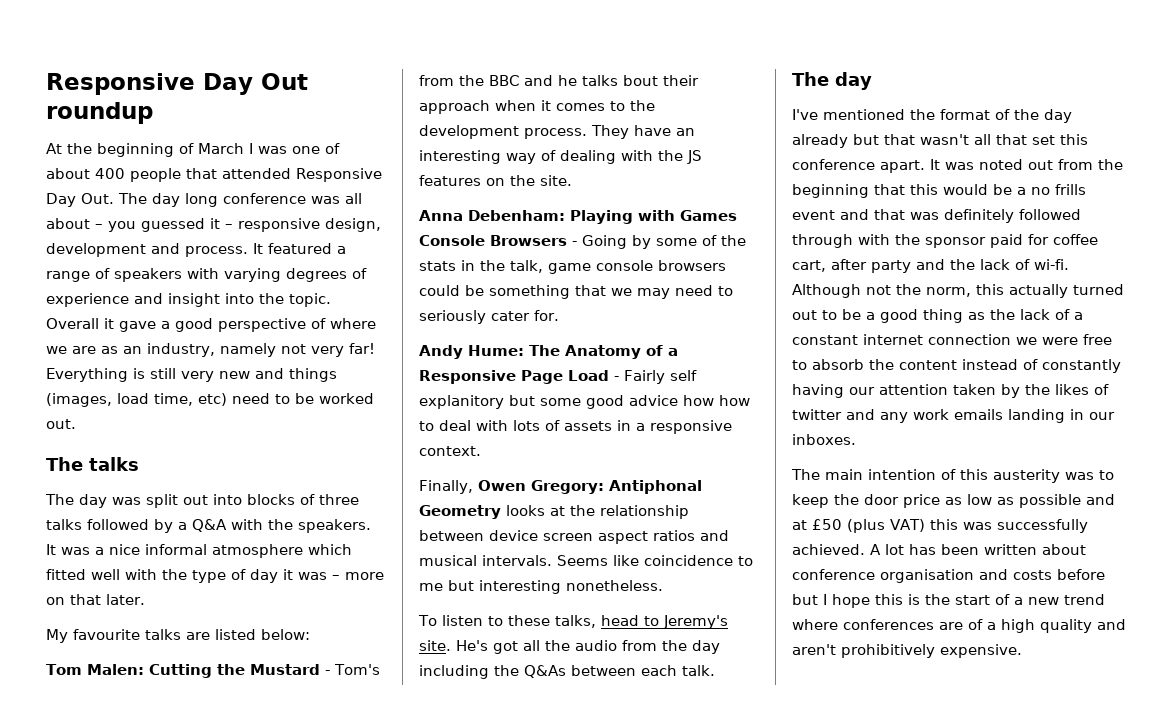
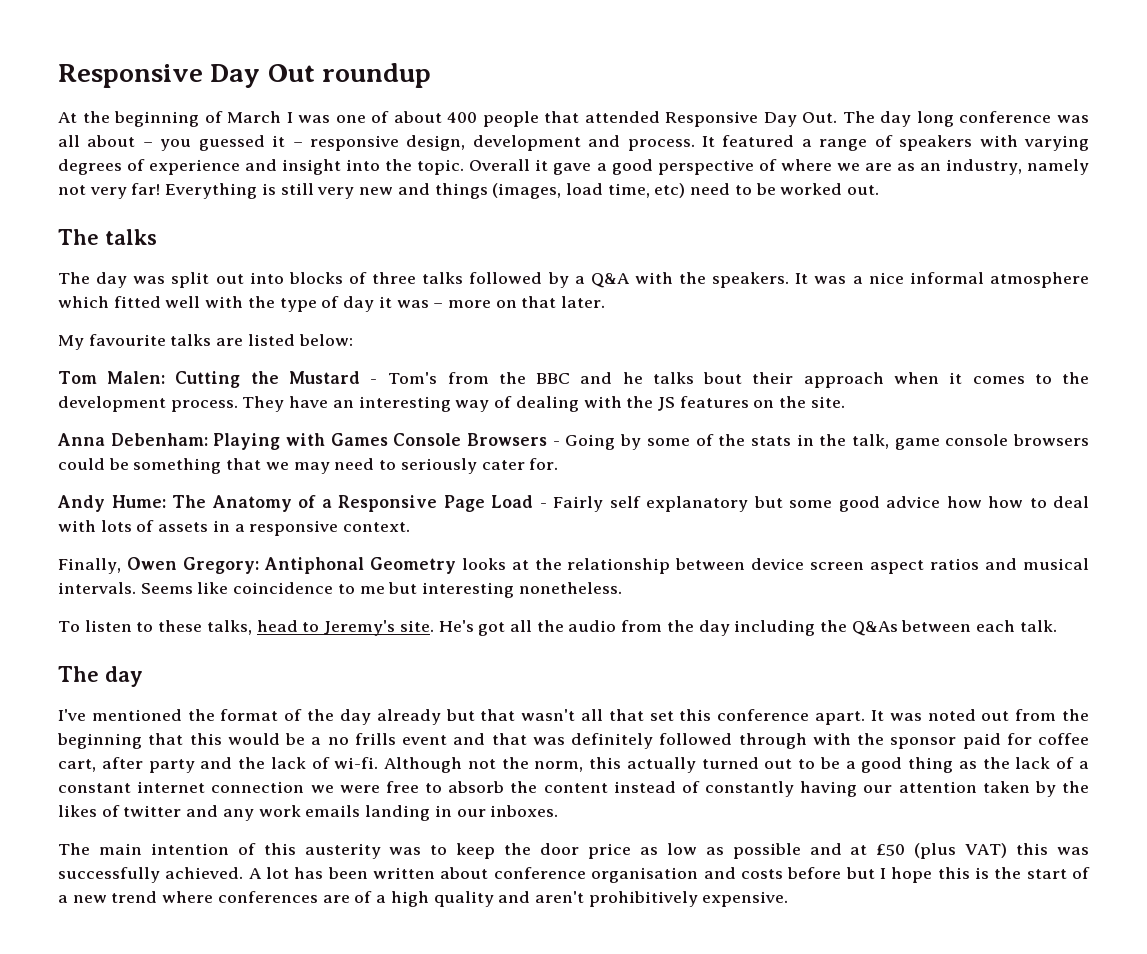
[419,395,504,409] explanitory -> [646,496,748,512] explanatory

